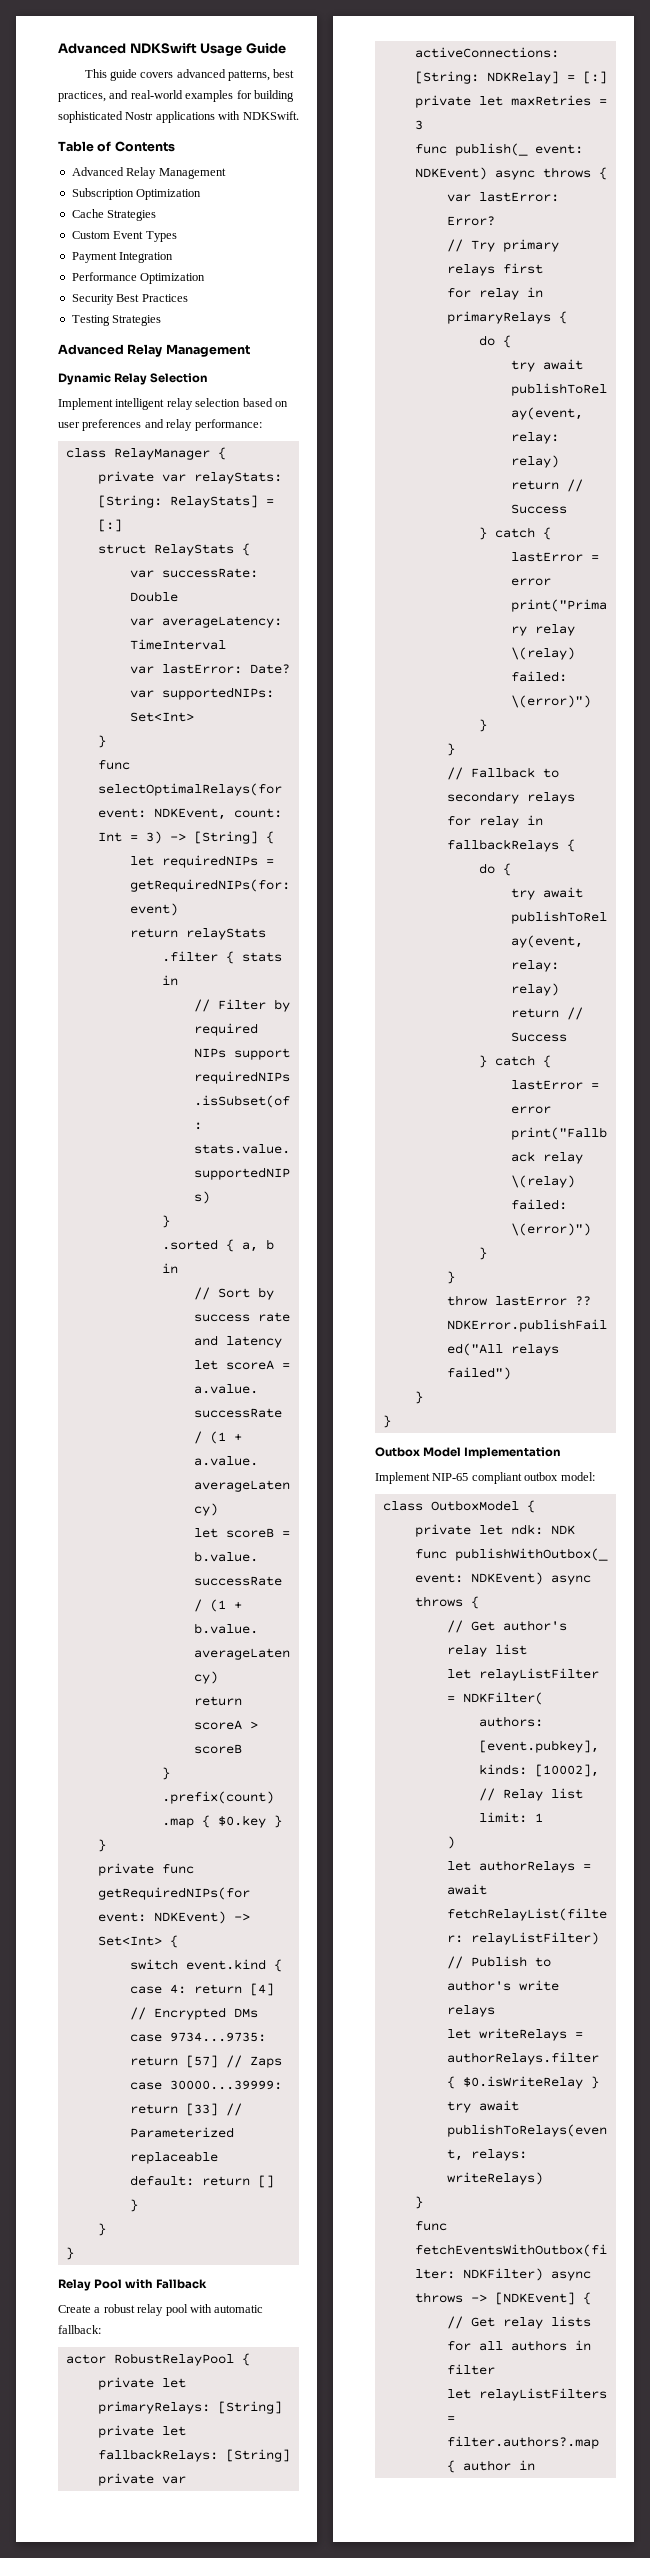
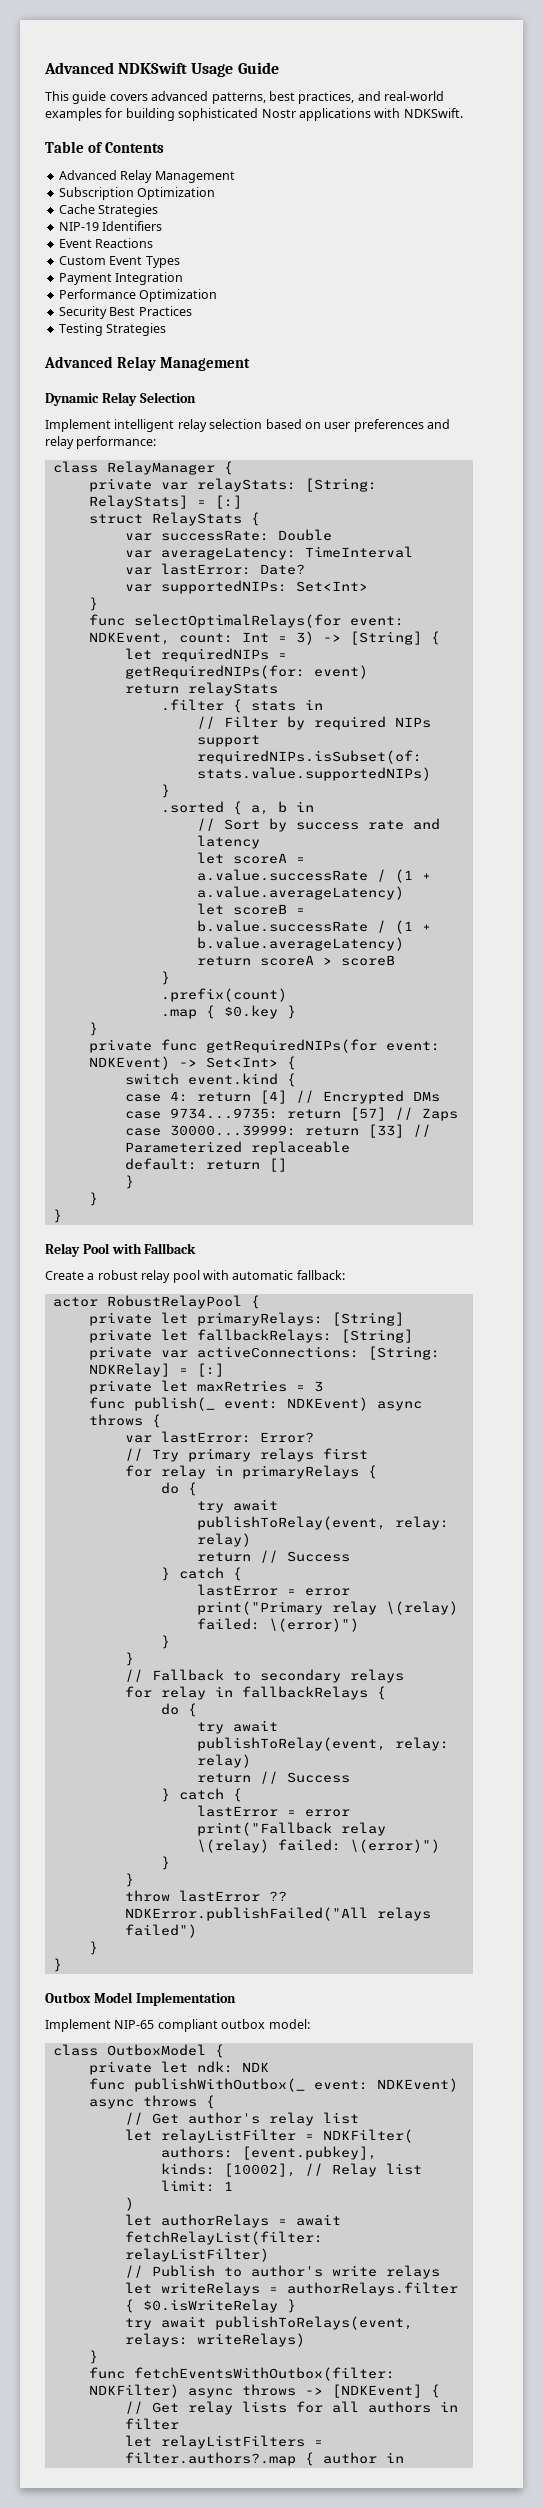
(157, 215) none -> [58,221,163,231] [58,238,154,248] // NIP-19 Identifiers // Event Reactions

